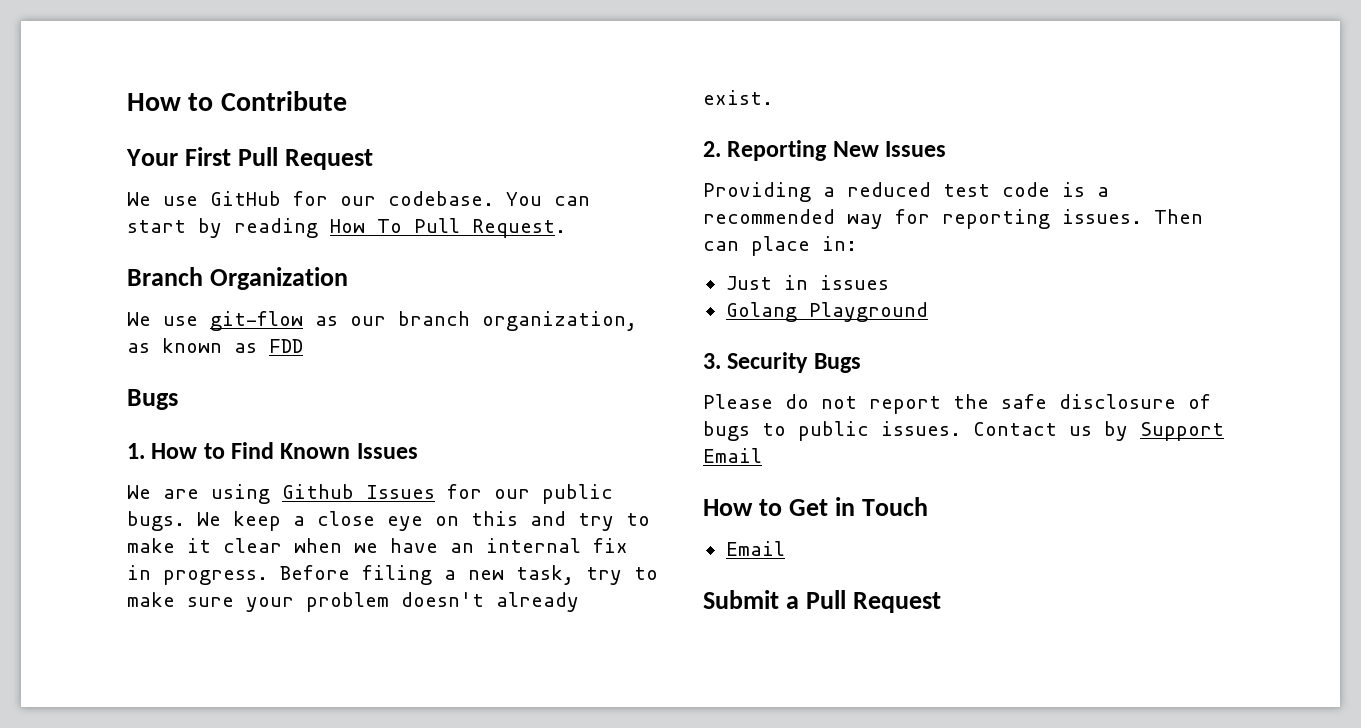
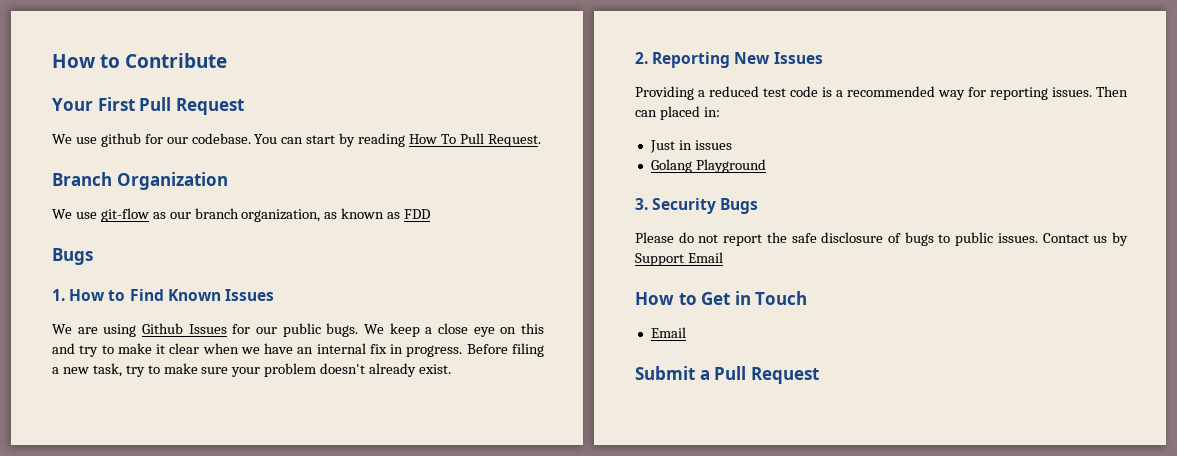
[210,191,281,206] GitHub -> [100,133,141,147] github
[751,236,810,256] place -> [659,106,700,120] placed

